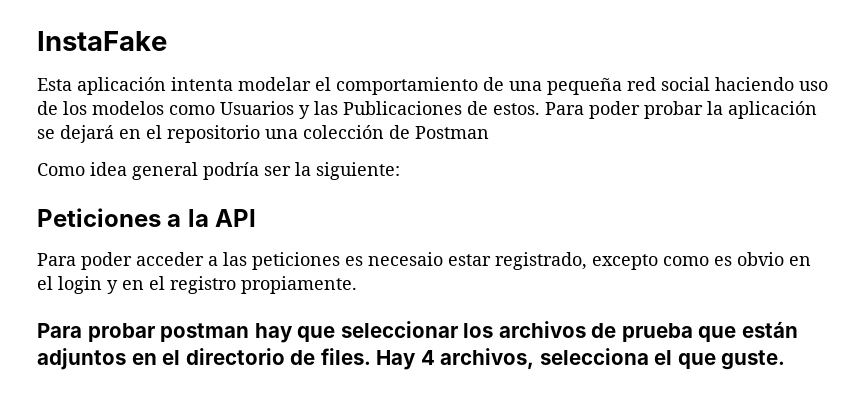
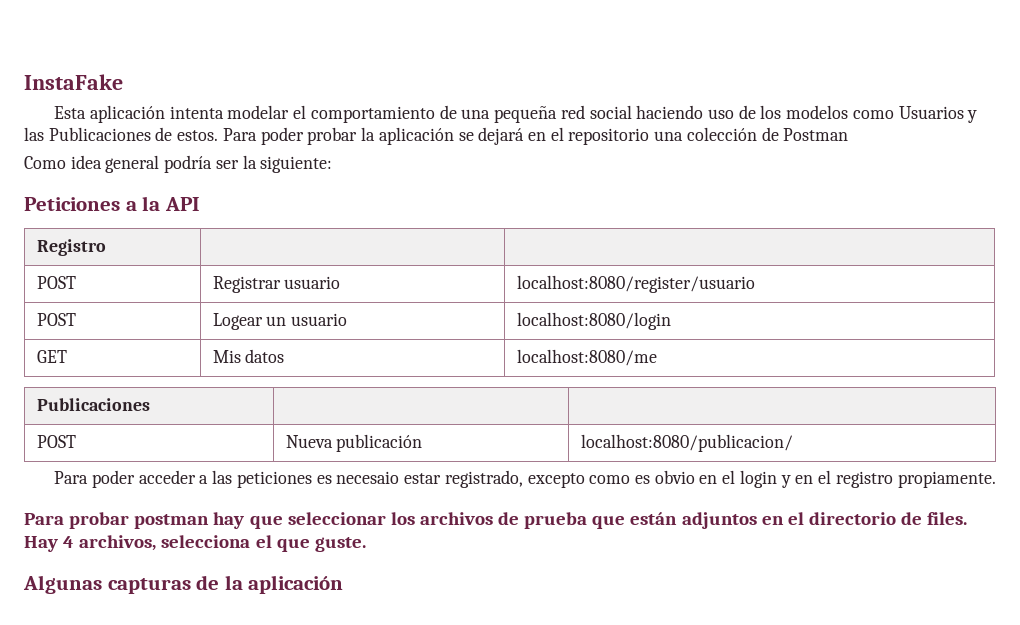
(257, 218) none -> [36,239,106,256] [36,276,76,289] [212,276,341,293] [516,275,755,293] [36,313,76,326] [212,313,348,330] [516,312,671,330] [36,350,67,363] [212,349,285,363] [516,349,657,366] [36,398,150,411] [36,435,76,448] [285,434,423,452] [580,434,793,452] // Registro | | // POST | Registrar usuario | localhost:8080/register/usuario // POST | Logear un usuario | localhost:8080/login // GET | Mis datos | localhost:8080/me // Publicaciones | | // POST | Nueva publicación | localhost:8080/publicacion/
(786, 360) none -> [23,575,344,594] // Algunas capturas de la aplicación

